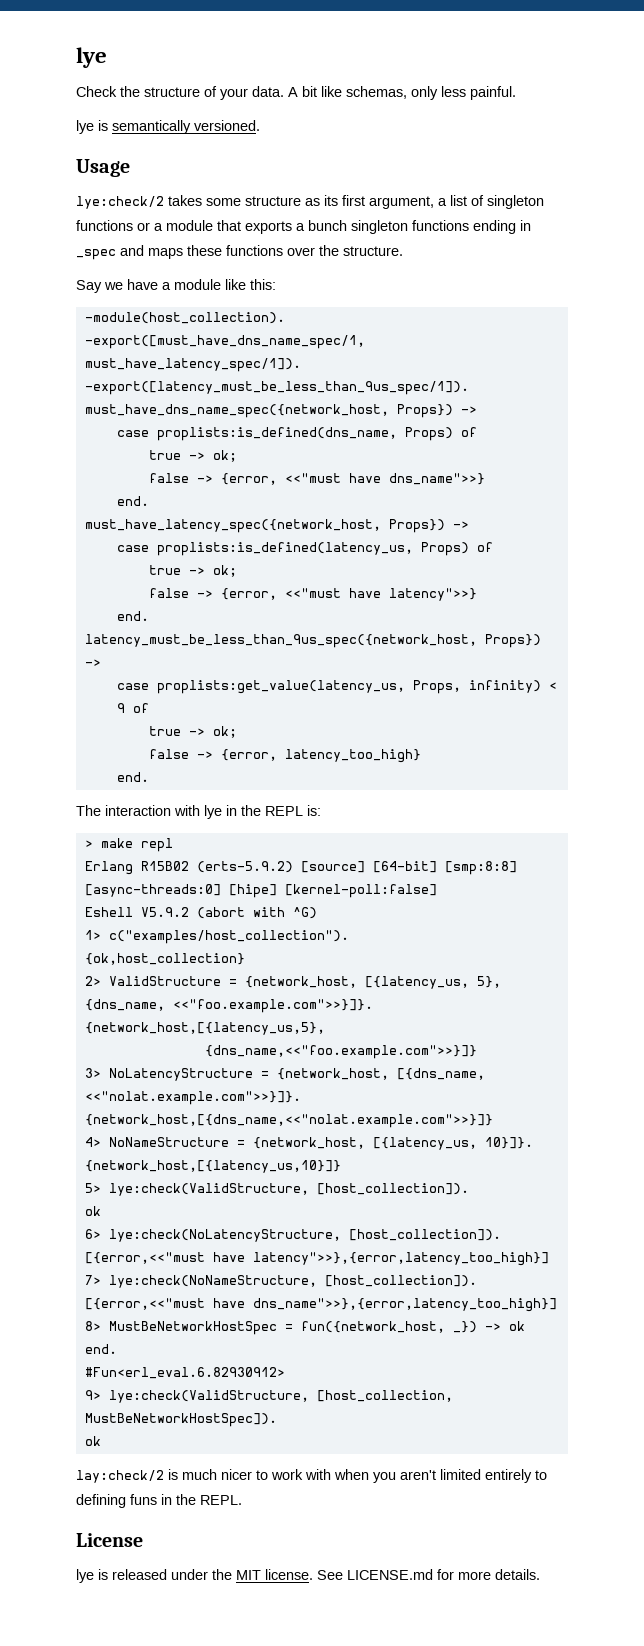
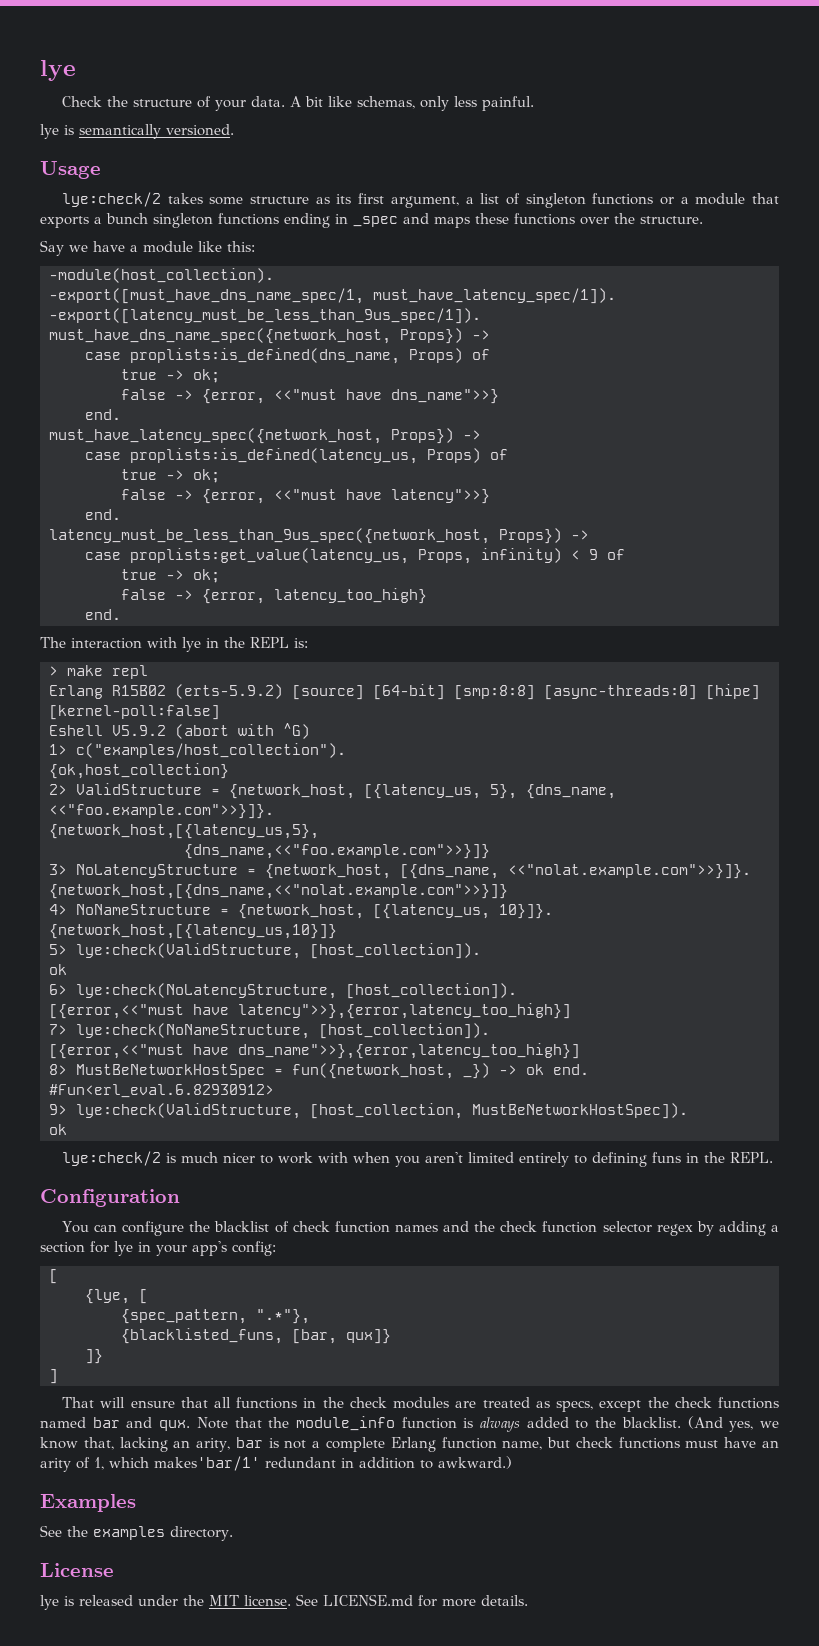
[76,1470,164,1483] lay:check/2 -> [62,1151,162,1166] lye:check/2
(242, 1500) none -> [40,1189,180,1207] [62,1221,780,1236] [40,1241,276,1256] [49,1269,58,1284] [85,1289,148,1304] [121,1309,310,1324] [121,1328,391,1344] [85,1349,103,1364] [49,1369,58,1384] [62,1397,780,1412] [40,1416,780,1432] [40,1437,780,1452] [40,1456,512,1472] [40,1494,136,1512] [40,1525,233,1541] // Configuration // You can configure the blacklist of check function names and the check function selector regex by adding a section for lye in your app's config: // [ // {lye, [ // {spec_pattern, ".*"}, // {blacklisted_funs, [bar, qux]} // ]} // ] // That will ensure that all functions in the check modules are treated as specs, except the check functions named bar and qux. Note that the module_info function is always added to the blacklist. (And yes, we know that, lacking an arity, bar is not a complete Erlang function name, but check functions must have an arity of 1, which makes'bar/1' redundant in addition to awkward.) // Examples // See the examples directory.

